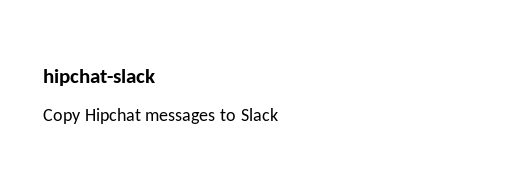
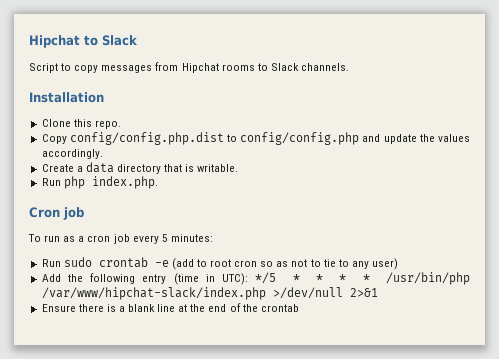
[43,69,155,86] [43,108,278,124] hipchat-slack // Copy Hipchat messages to Slack -> [29,35,137,48] [29,62,349,73] [29,92,104,103] [41,119,121,129] [41,132,470,145] [41,149,103,159] [41,162,239,174] [41,176,158,189] [29,207,84,220] [28,234,213,244] [41,257,399,270] [41,272,470,285] [41,287,378,300] [41,303,299,312] Hipchat to Slack // Script to copy messages from Hipchat rooms to Slack channels. // Installation // Clone this repo. // Copy config/config.php.dist to config/config.php and update the values accordingly. // Create a data directory that is writable. // Run php index.php. // Cron job // To run as a cron job every 5 minutes: // Run sudo crontab -e (add to root cron so as not to tie to any user) // Add the following entry (time in UTC): */5 * * * * /usr/bin/php /var/www/hipchat-slack/index.php >/dev/null 2>&1 // Ensure there is a blank line at the end of the crontab

